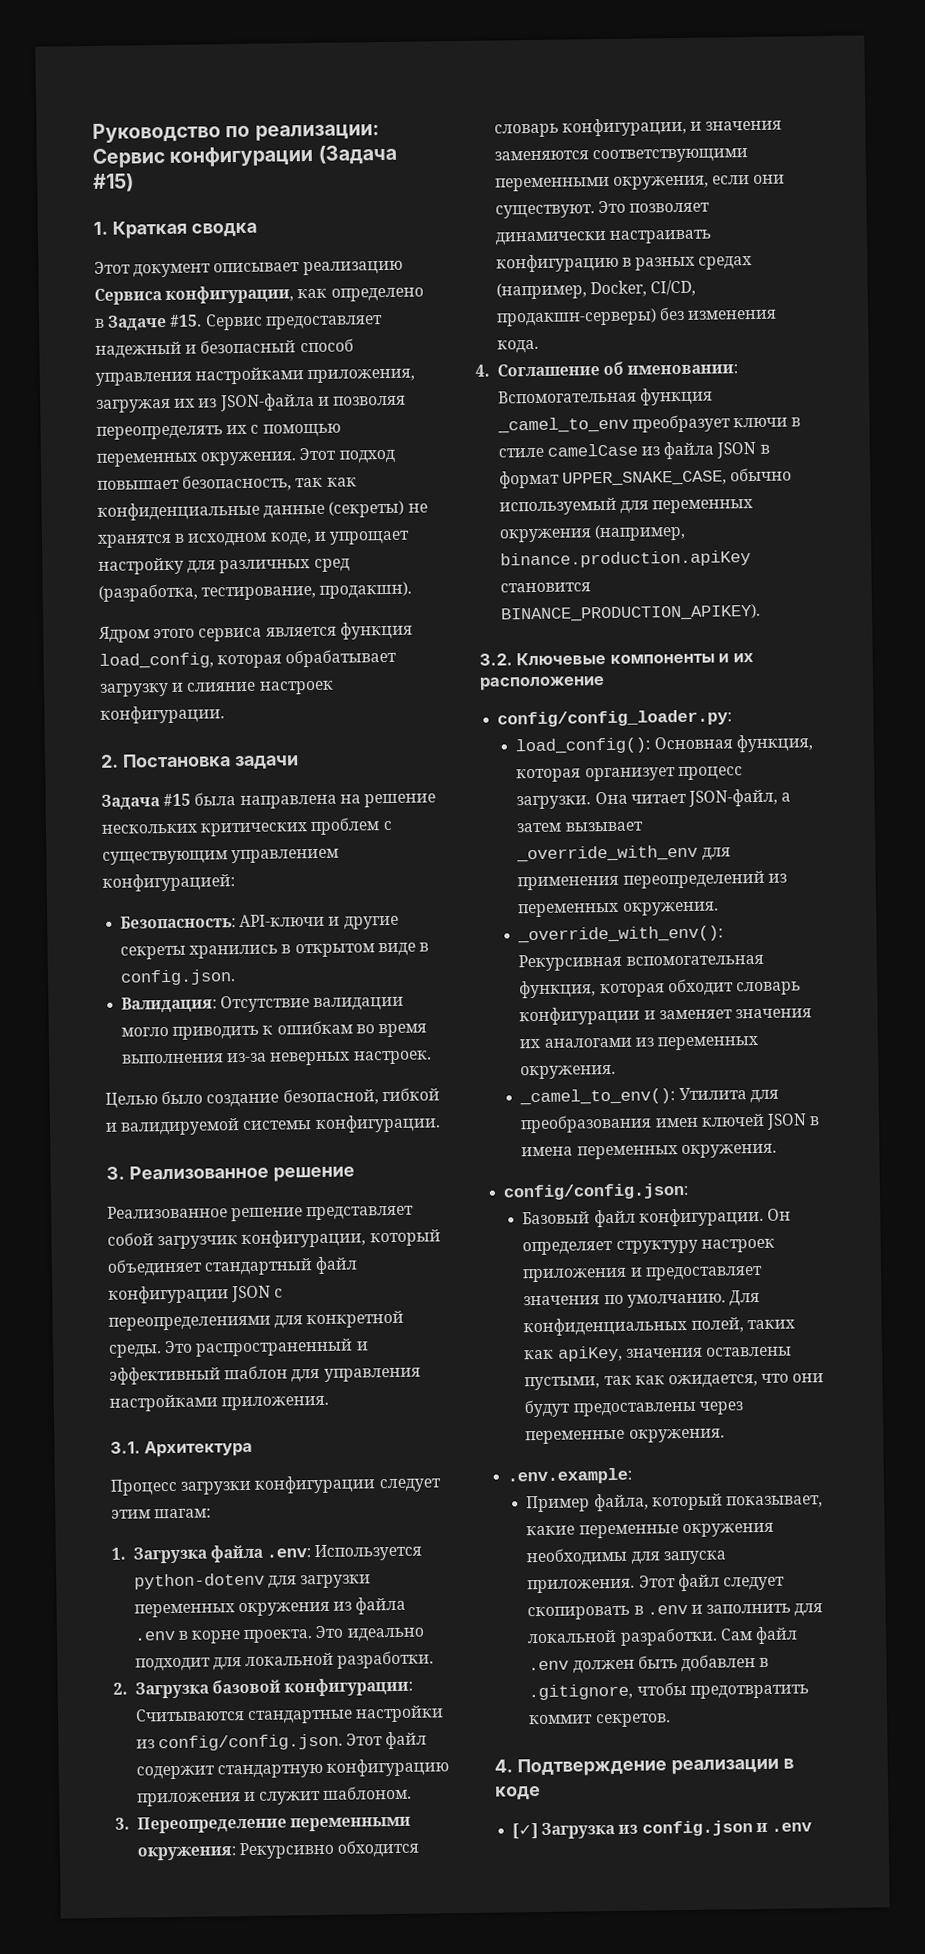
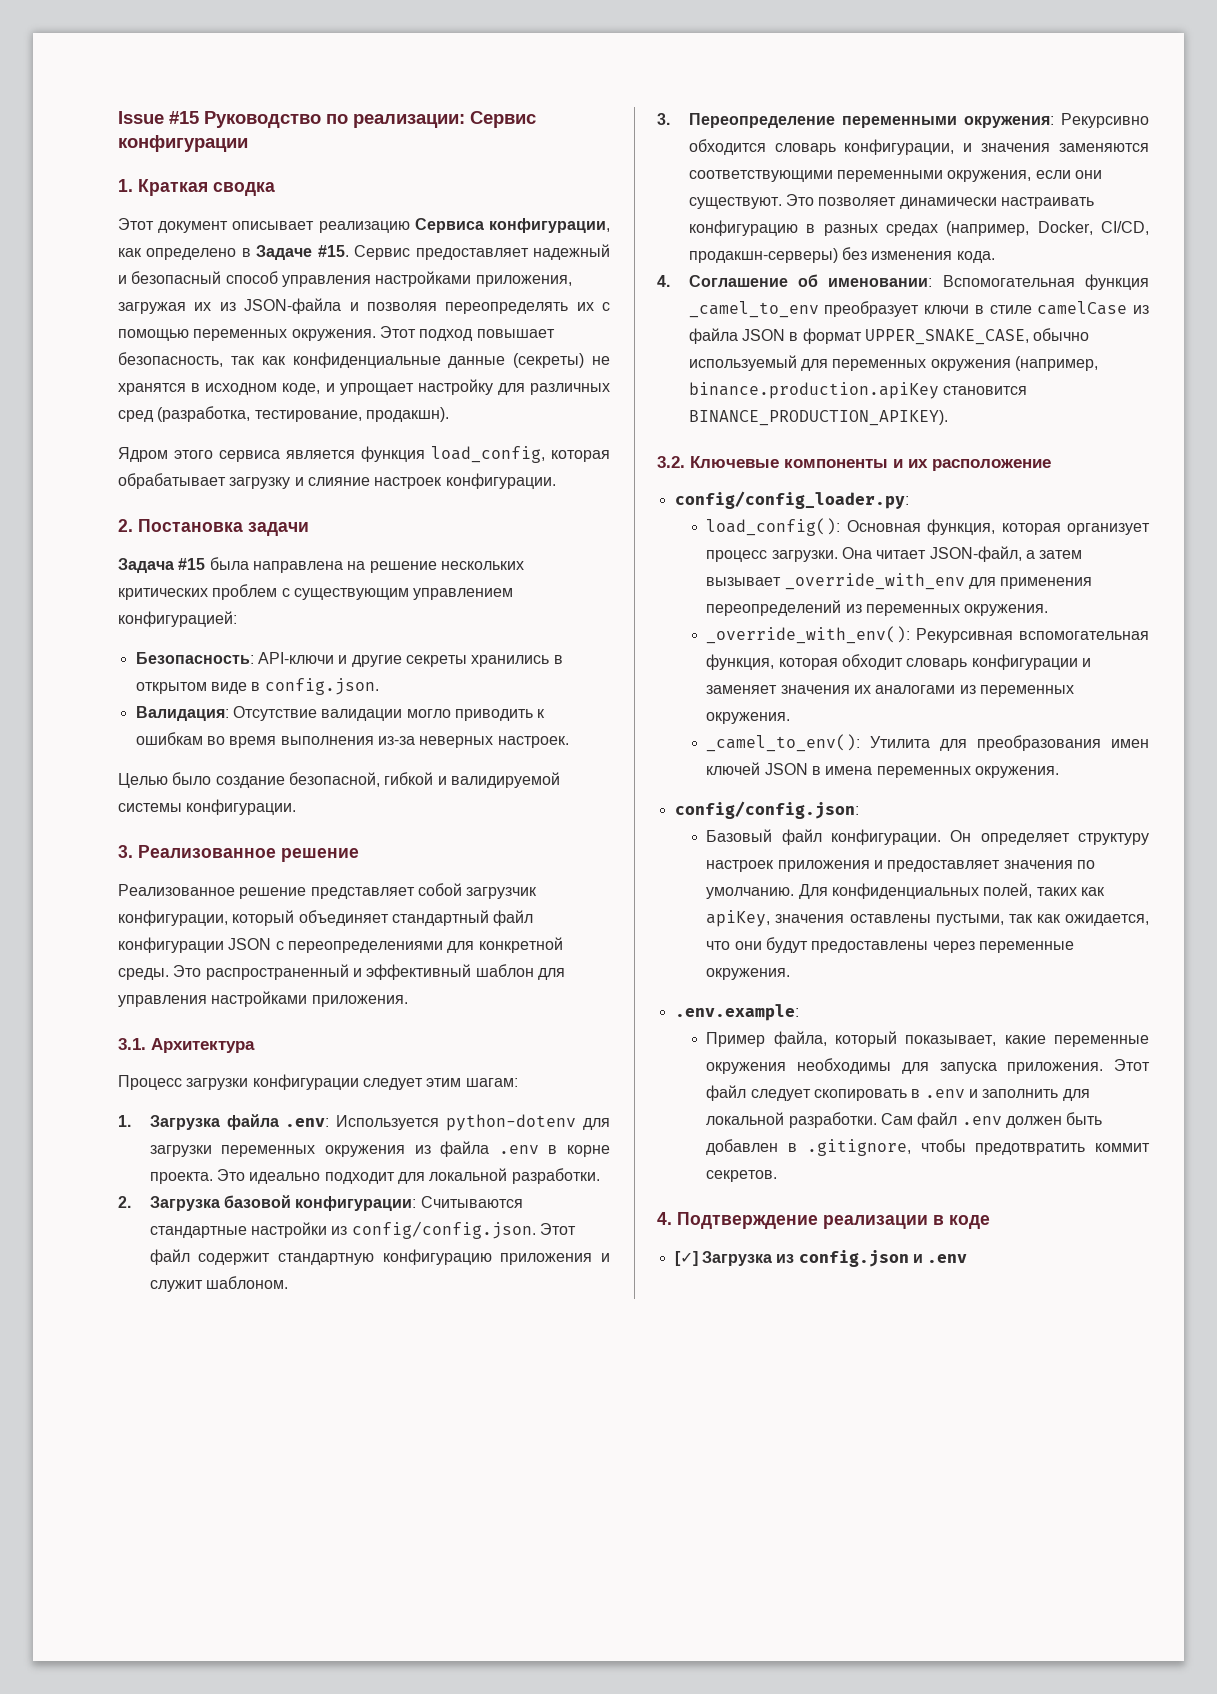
(92, 132) none -> [118,111,199,124] Issue #15
[317,144,397,165] [93,173,134,192] (Задача #15) -> (248, 143) none

